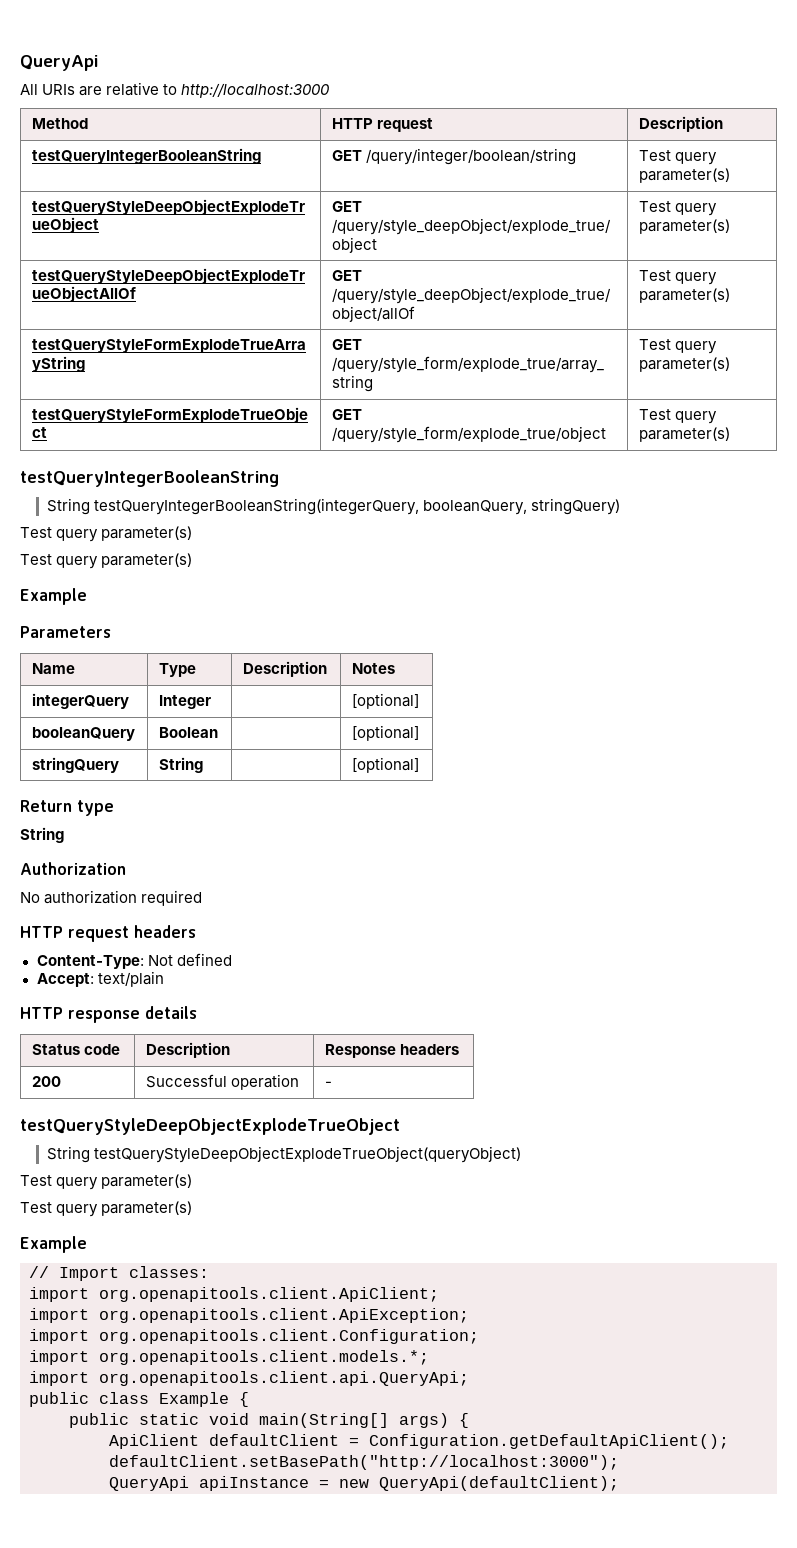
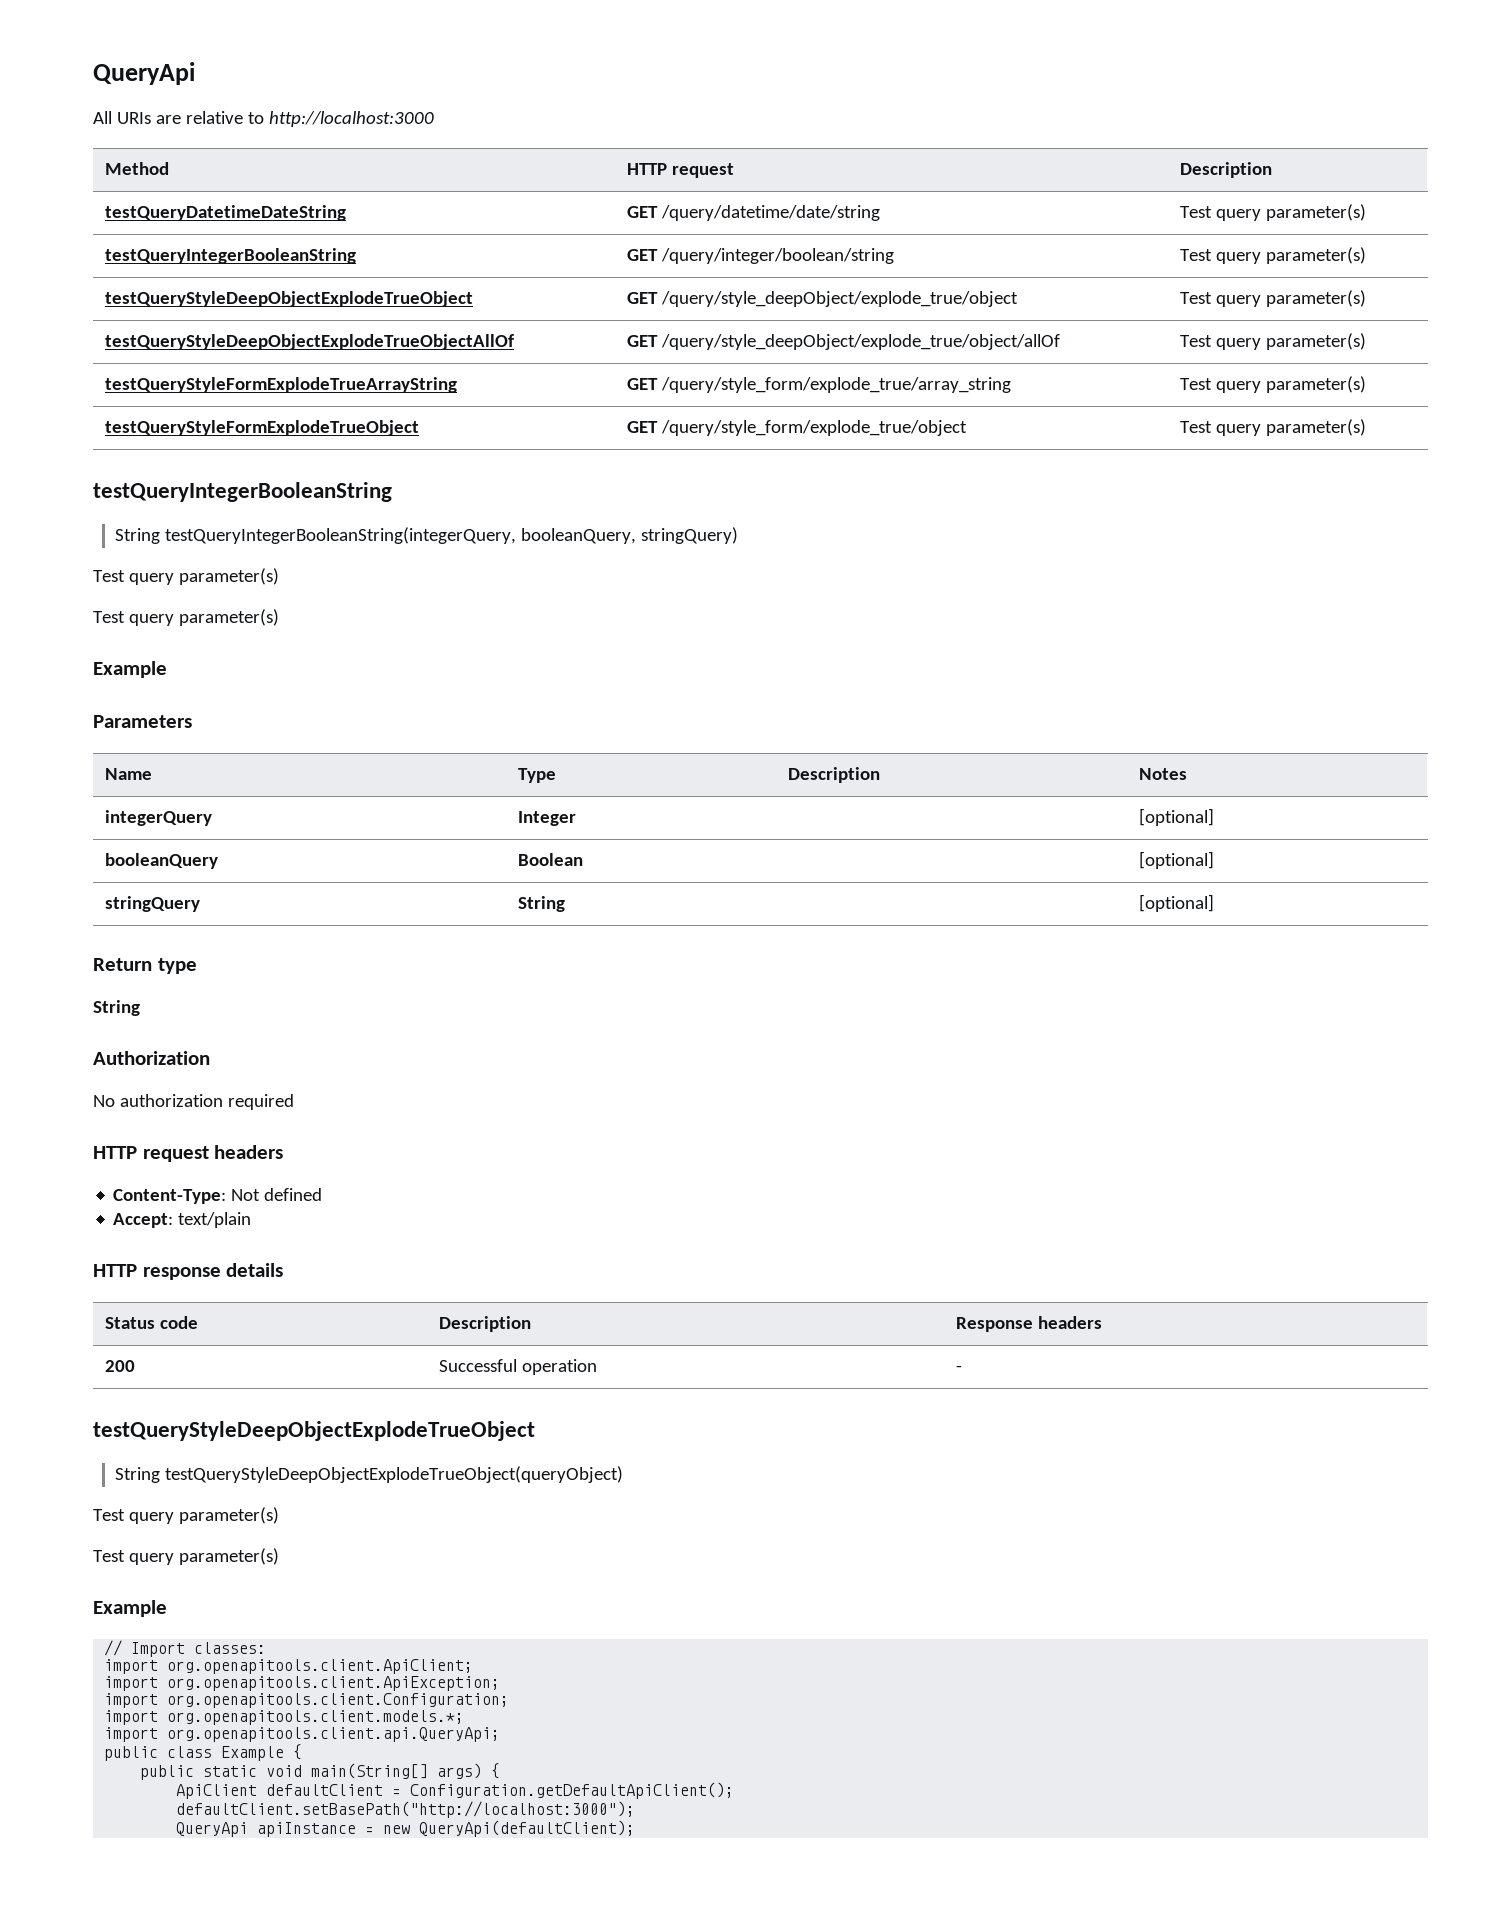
(723, 124) none -> [105,205,347,221] [627,205,881,221] [1180,204,1367,221] // testQueryDatetimeDateString | GET /query/datetime/date/string | Test query parameter(s)

